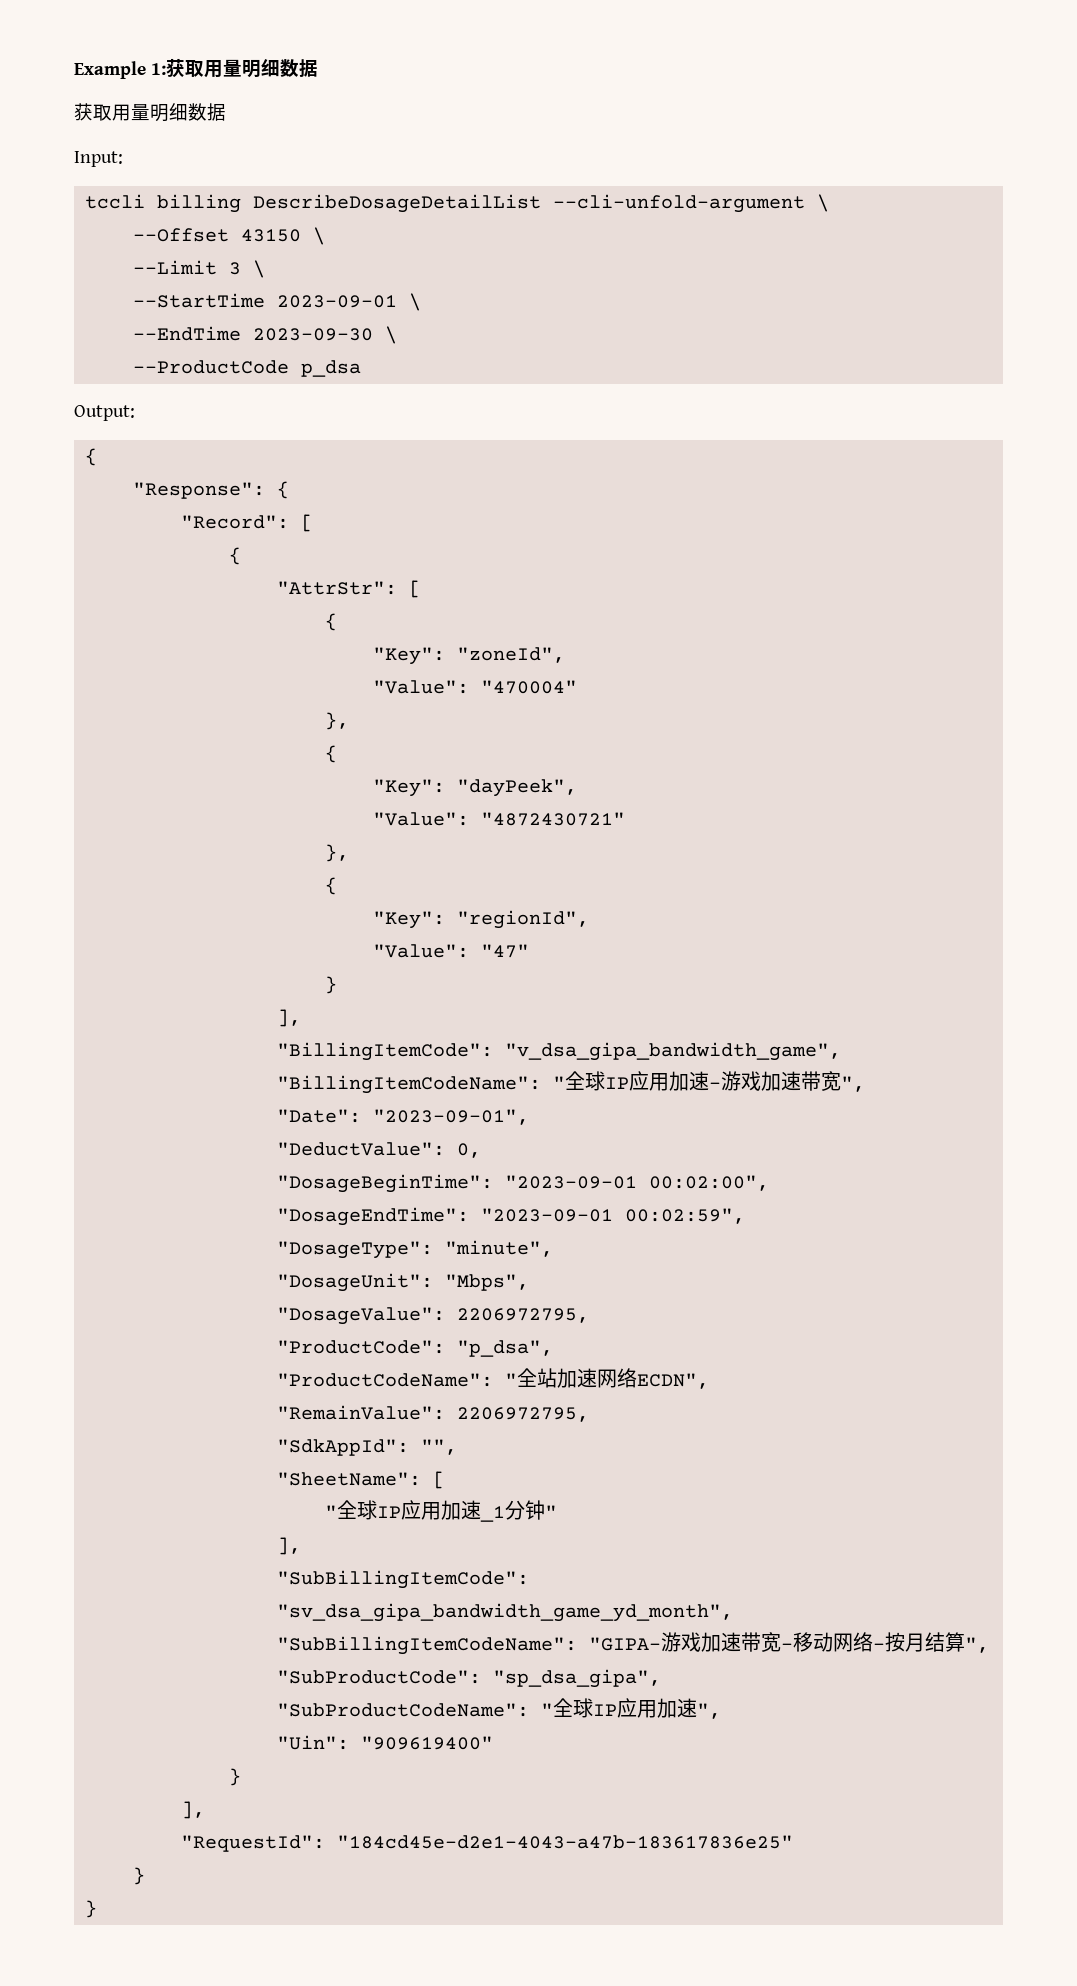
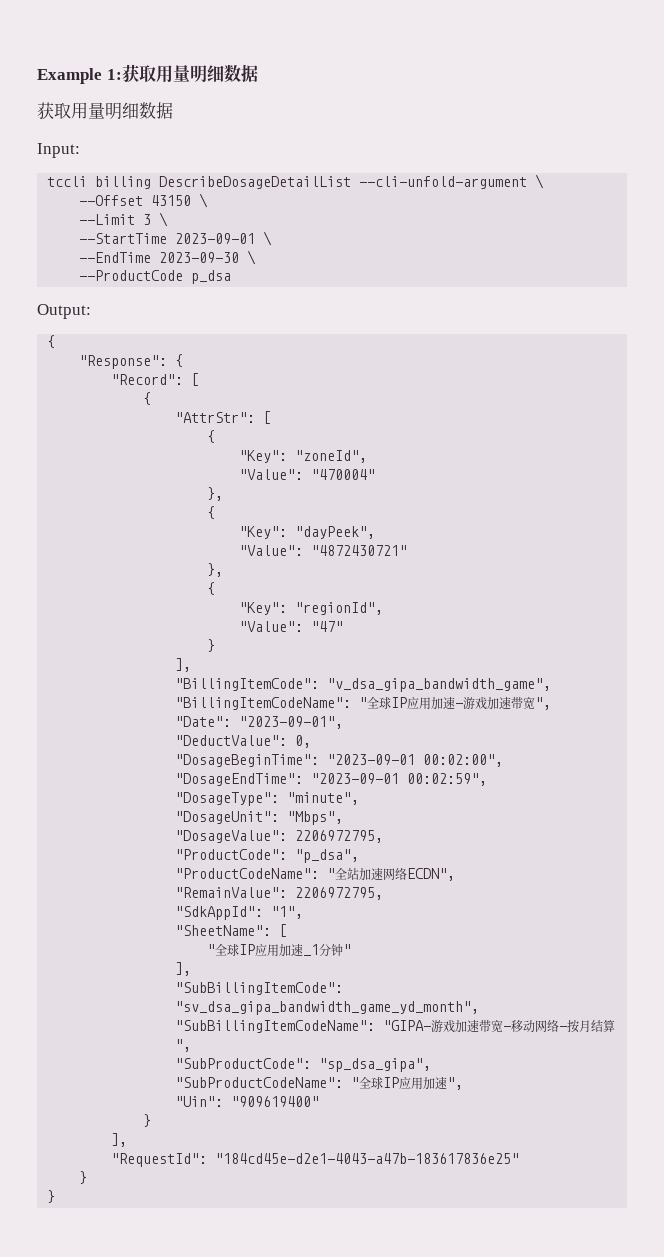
[421,1439,458,1455] "", -> [271,906,304,919] "1",

